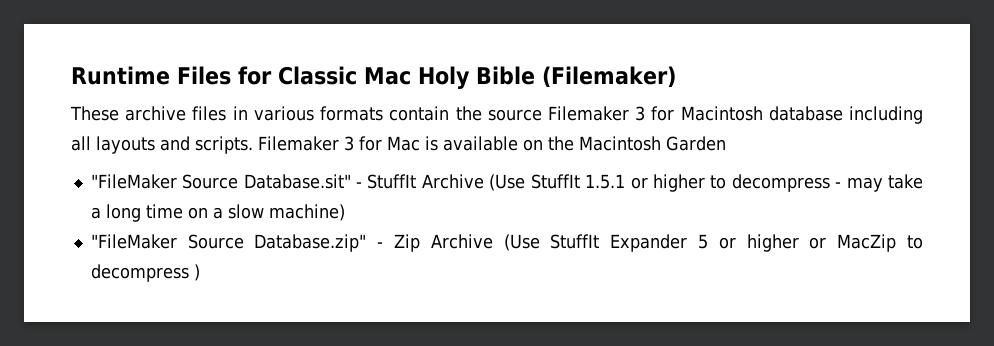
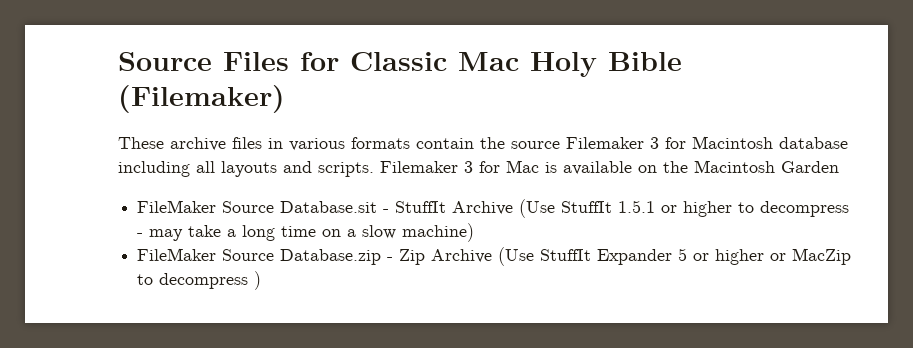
[71,66,170,85] Runtime -> [118,52,212,71] Source
[90,174,351,189] "FileMaker Source Database.sit" -> [137,200,378,213] FileMaker Source Database.sit
[90,234,367,252] "FileMaker Source Database.zip" -> [137,248,382,265] FileMaker Source Database.zip

